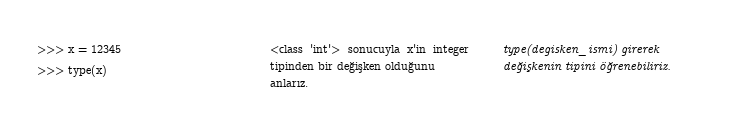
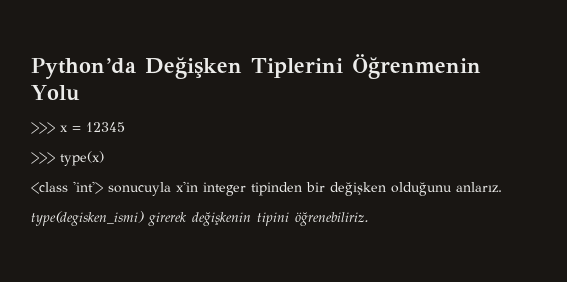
(37, 50) none -> [31,54,481,79] [31,85,80,101] Python’da Değişken Tiplerini Öğrenmenin Yolu //

